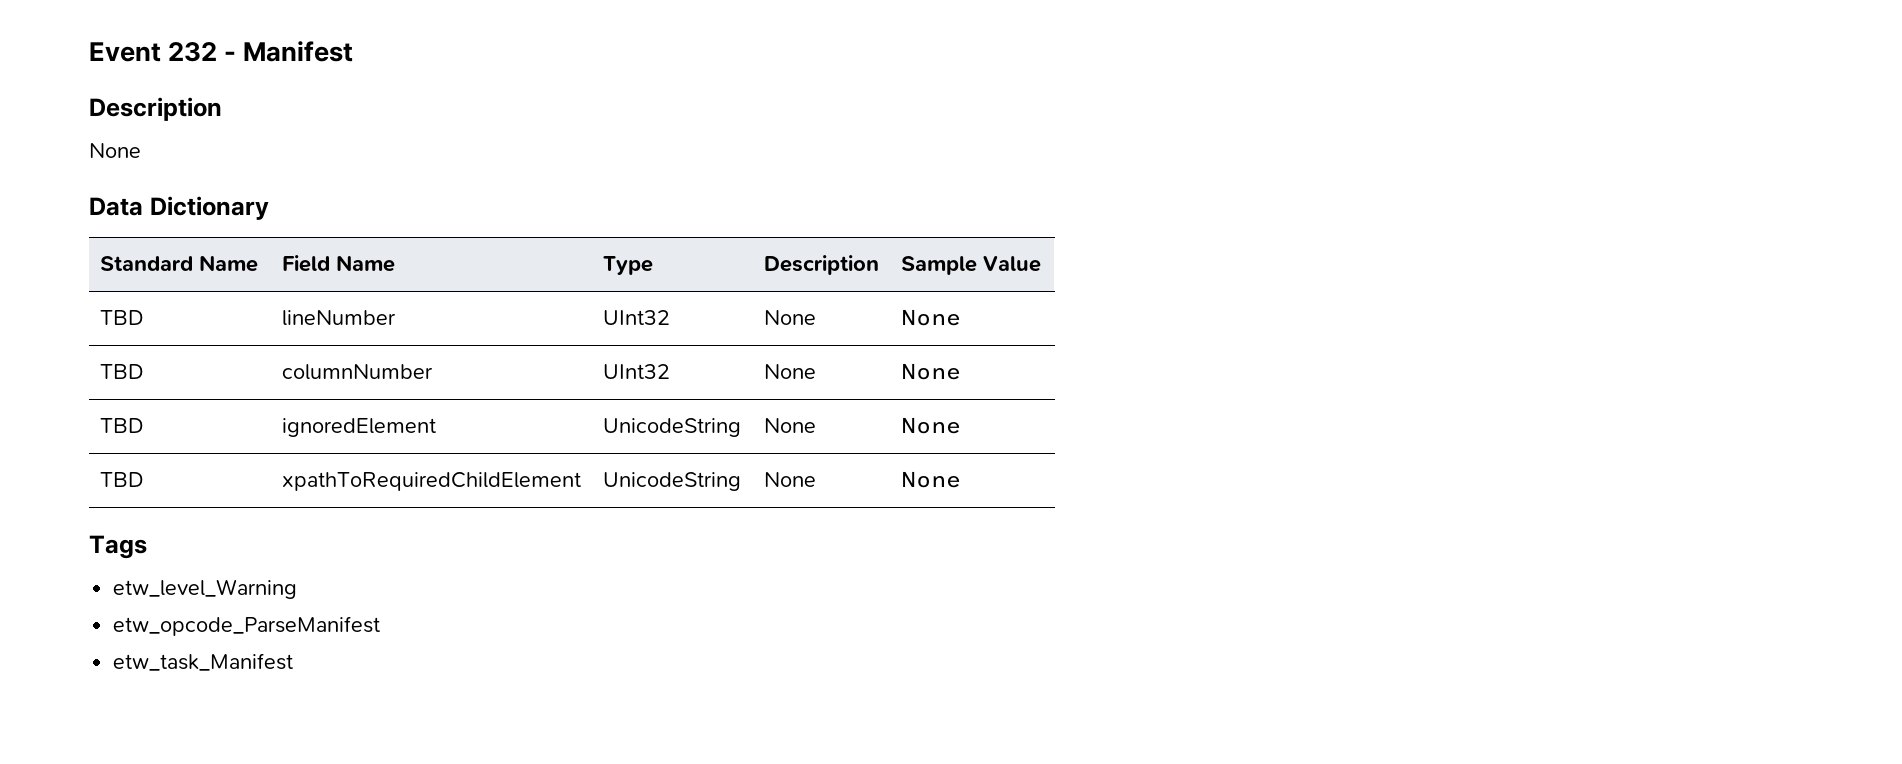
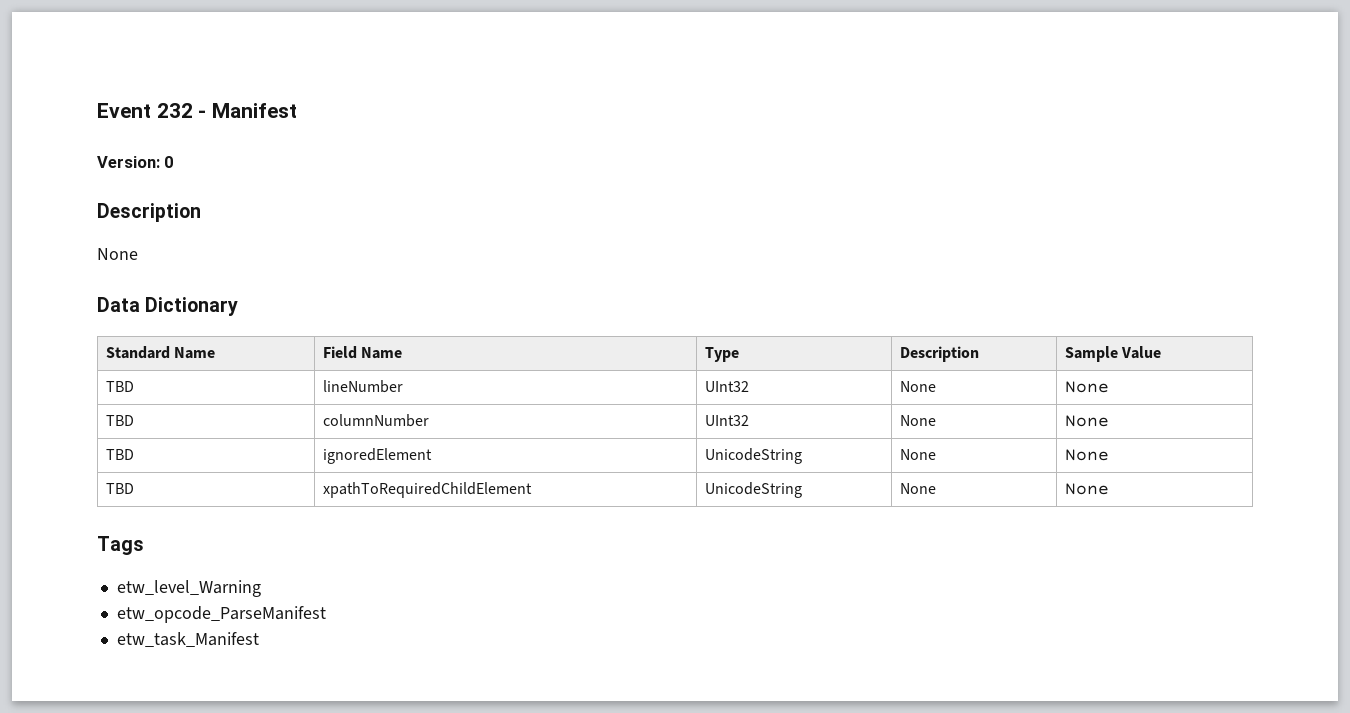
(354, 51) none -> [97,156,174,168] // Version: 0

